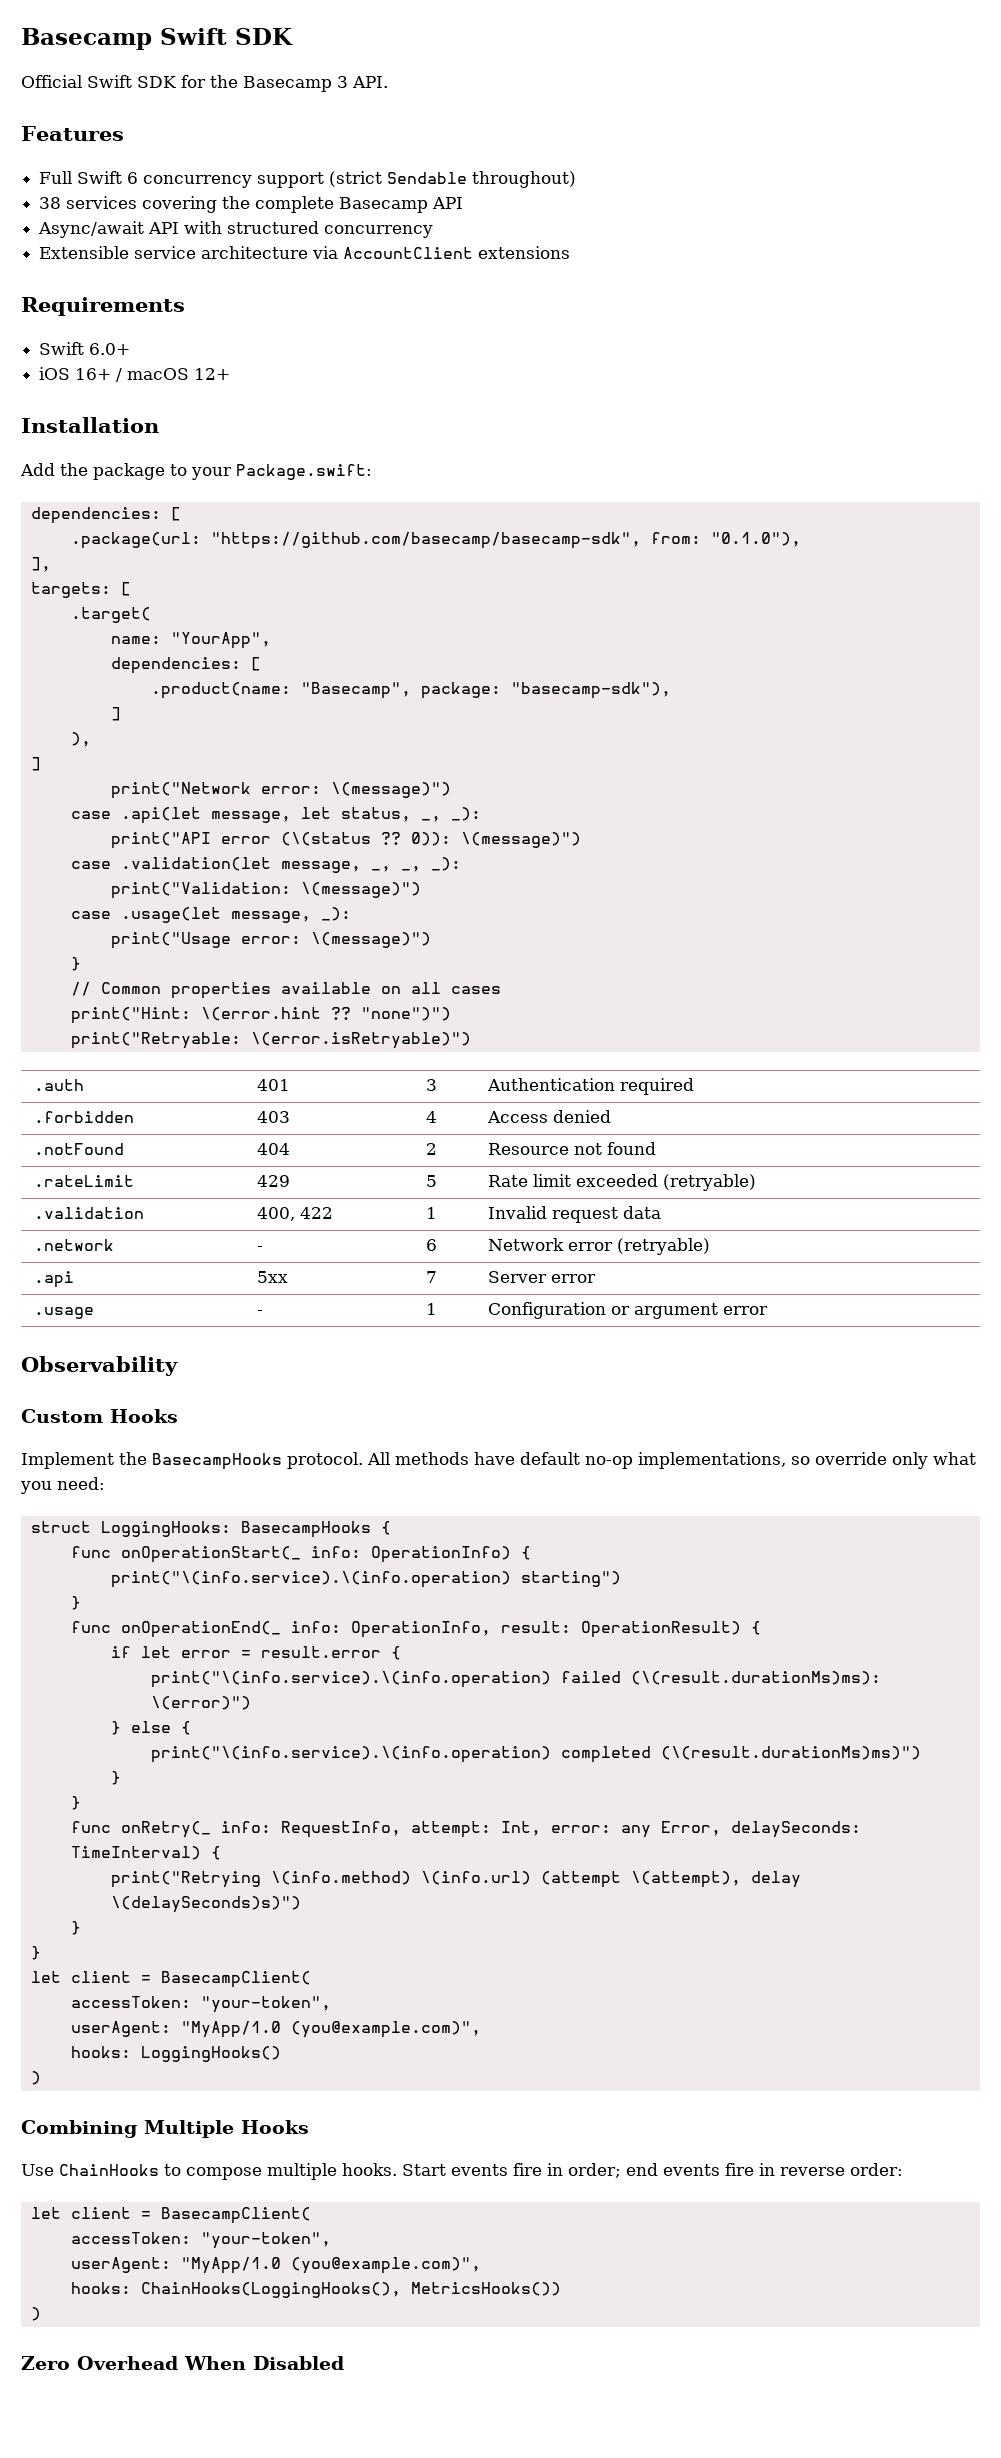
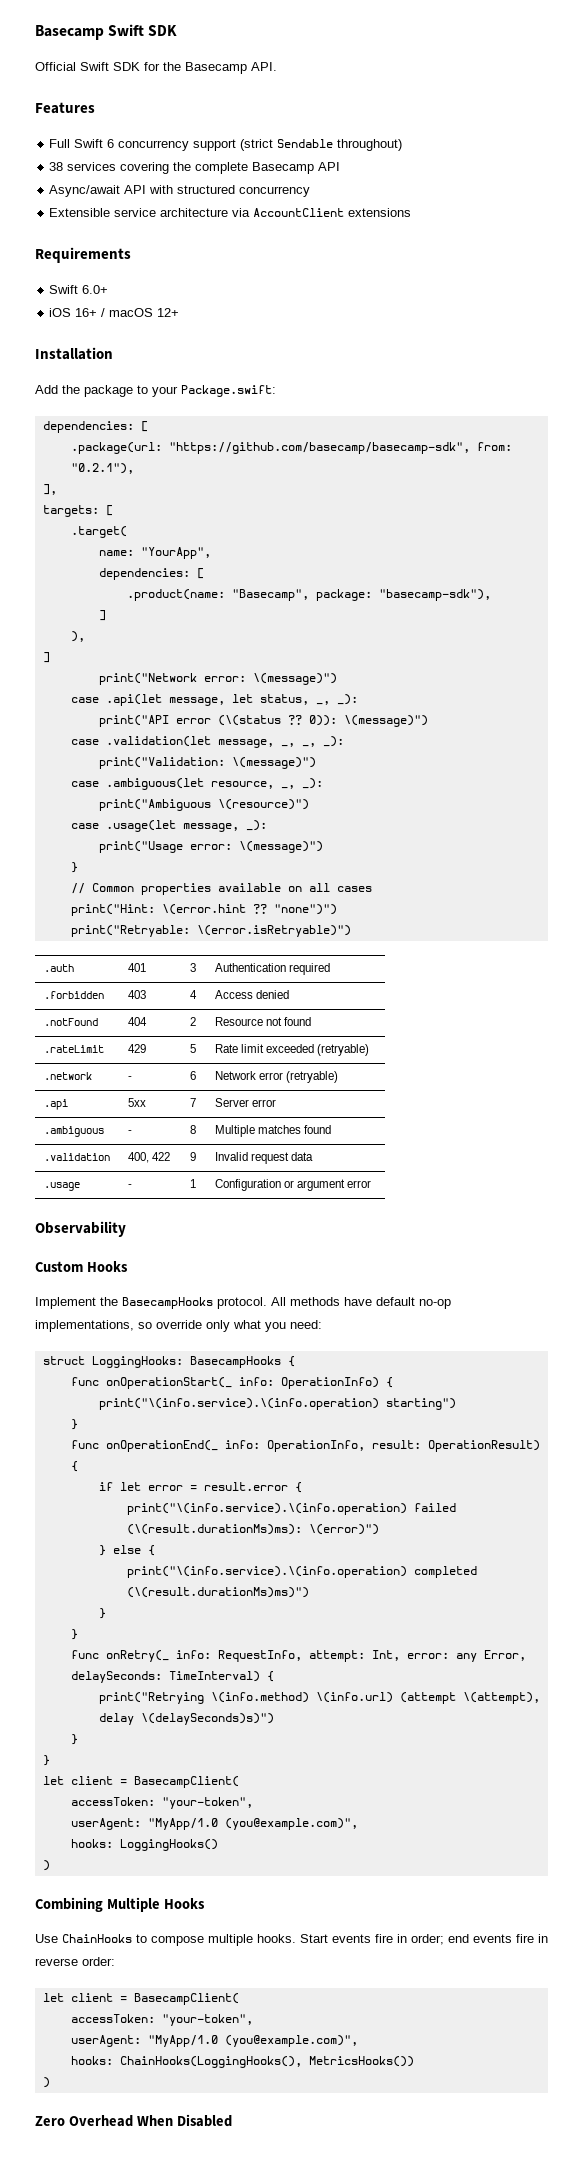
[337,76,348,88] 3 -> (247, 68) none
[710,532,801,547] "0.1.0"), -> [70,463,134,474] "0.2.1"),
(421, 890) none -> [70,778,323,790] [98,799,309,811] // case .ambiguous(let resource, _, _): // print("Ambiguous \(resource)")
[34,1207,145,1219] [257,1207,334,1221] [426,1207,438,1219] [488,1206,662,1223] // .validation | 400, 422 | 1 | Invalid request data -> (370, 1050) none
(597, 1278) none -> [43,1126,104,1137] [127,1130,132,1134] [189,1125,196,1134] [214,1125,332,1137] [43,1153,110,1161] [127,1152,171,1163] [189,1152,196,1161] [214,1152,314,1164] // .ambiguous | - | 8 | Multiple matches found // .validation | 400, 422 | 9 | Invalid request data

